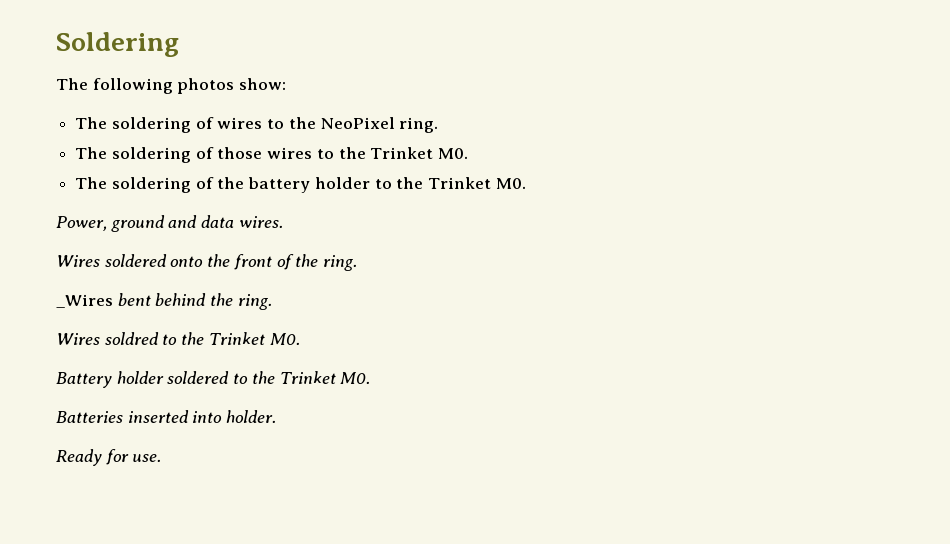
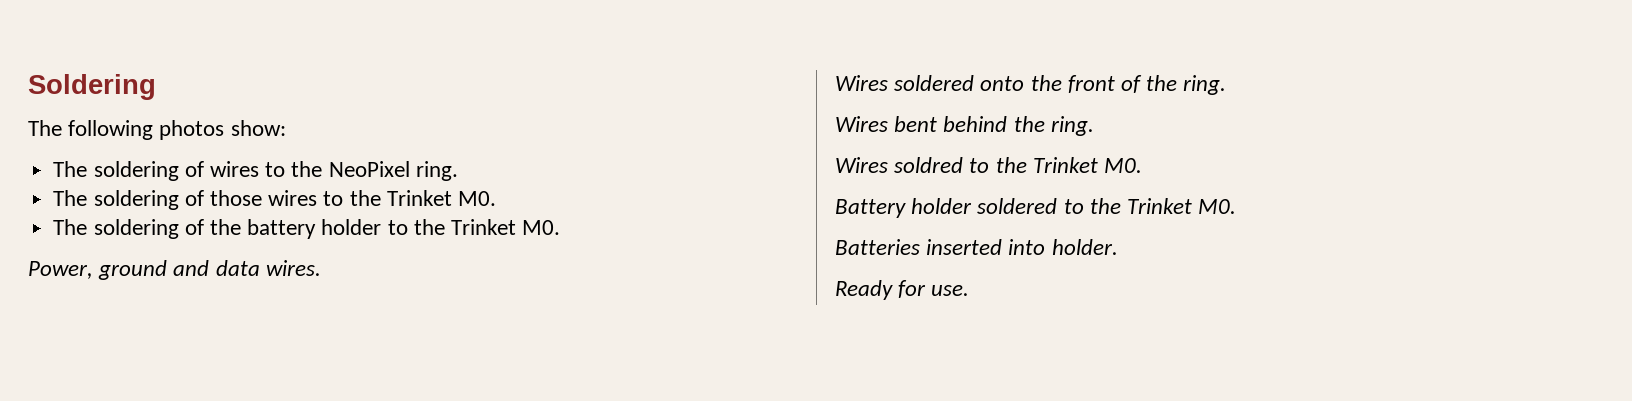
[56,294,113,308] _Wires -> [835,116,888,132] Wires

